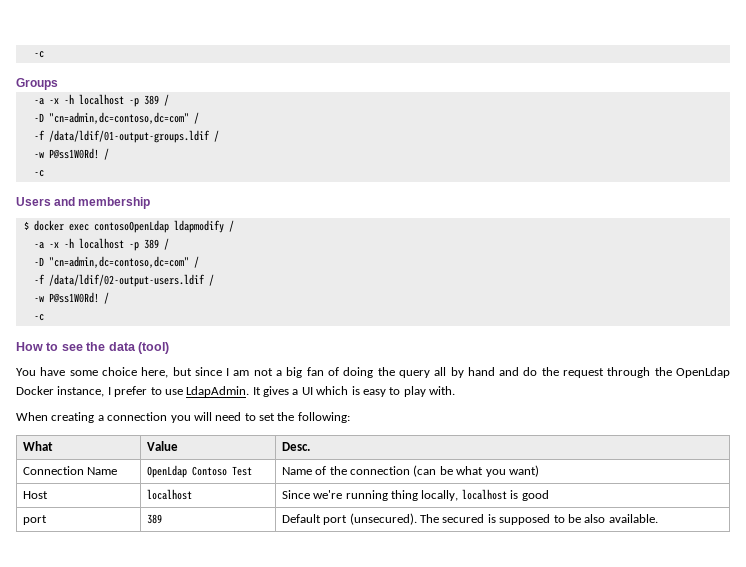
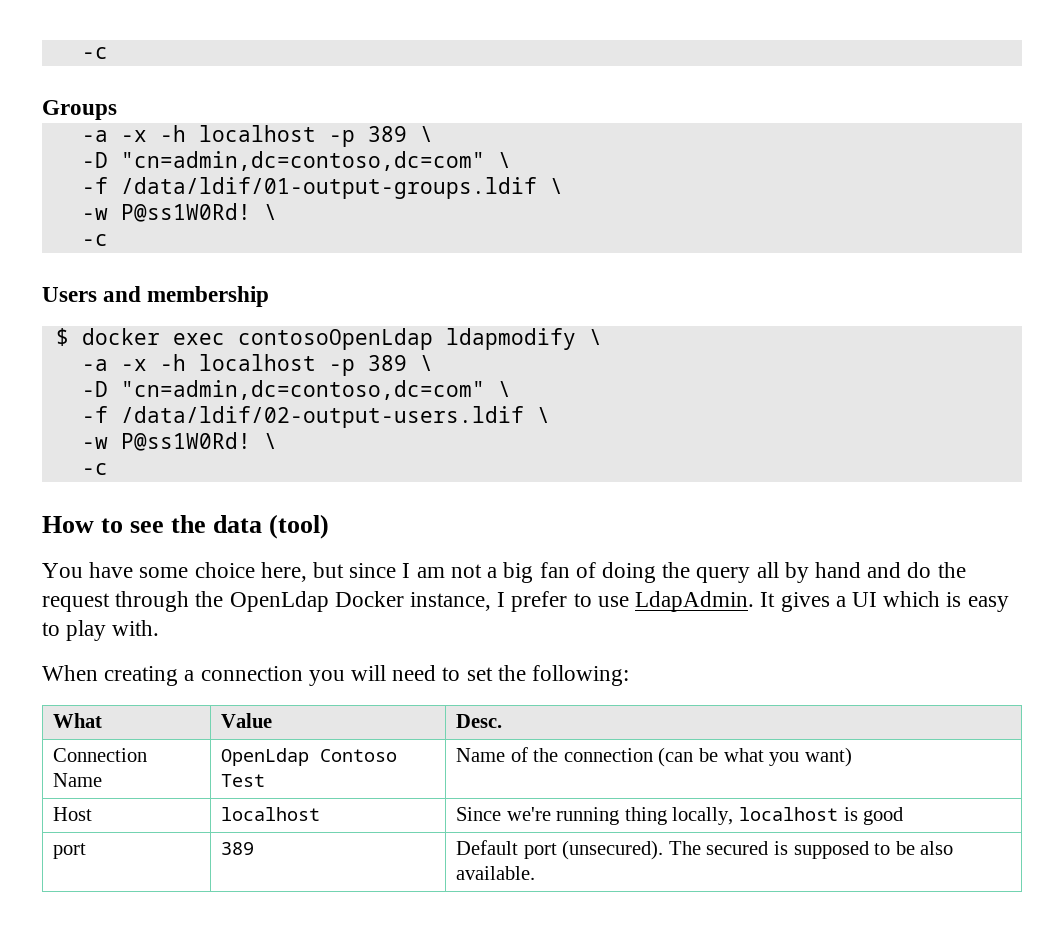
[163,94,169,106] [33,112,199,124] / // -D "cn=admin,dc=contoso,dc=com" / -> [419,126,433,142] [81,151,511,171] \ // -D "cn=admin,dc=contoso,dc=com" \
[213,130,219,142] [33,148,109,160] / // -w P@ss1W0Rd! / -> [549,178,563,194] [81,203,277,222] \ // -w P@ss1W0Rd! \
[228,220,234,232] [33,238,169,251] [33,256,199,268] / // -a -x -h localhost -p 389 / // -D "cn=admin,dc=contoso,dc=com" / -> [588,329,602,345] [81,354,433,376] [81,380,511,400] \ // -a -x -h localhost -p 389 \ // -D "cn=admin,dc=contoso,dc=com" \
[208,274,214,286] [33,292,109,304] / // -w P@ss1W0Rd! / -> [536,407,550,423] [81,432,277,451] \ // -w P@ss1W0Rd! \

